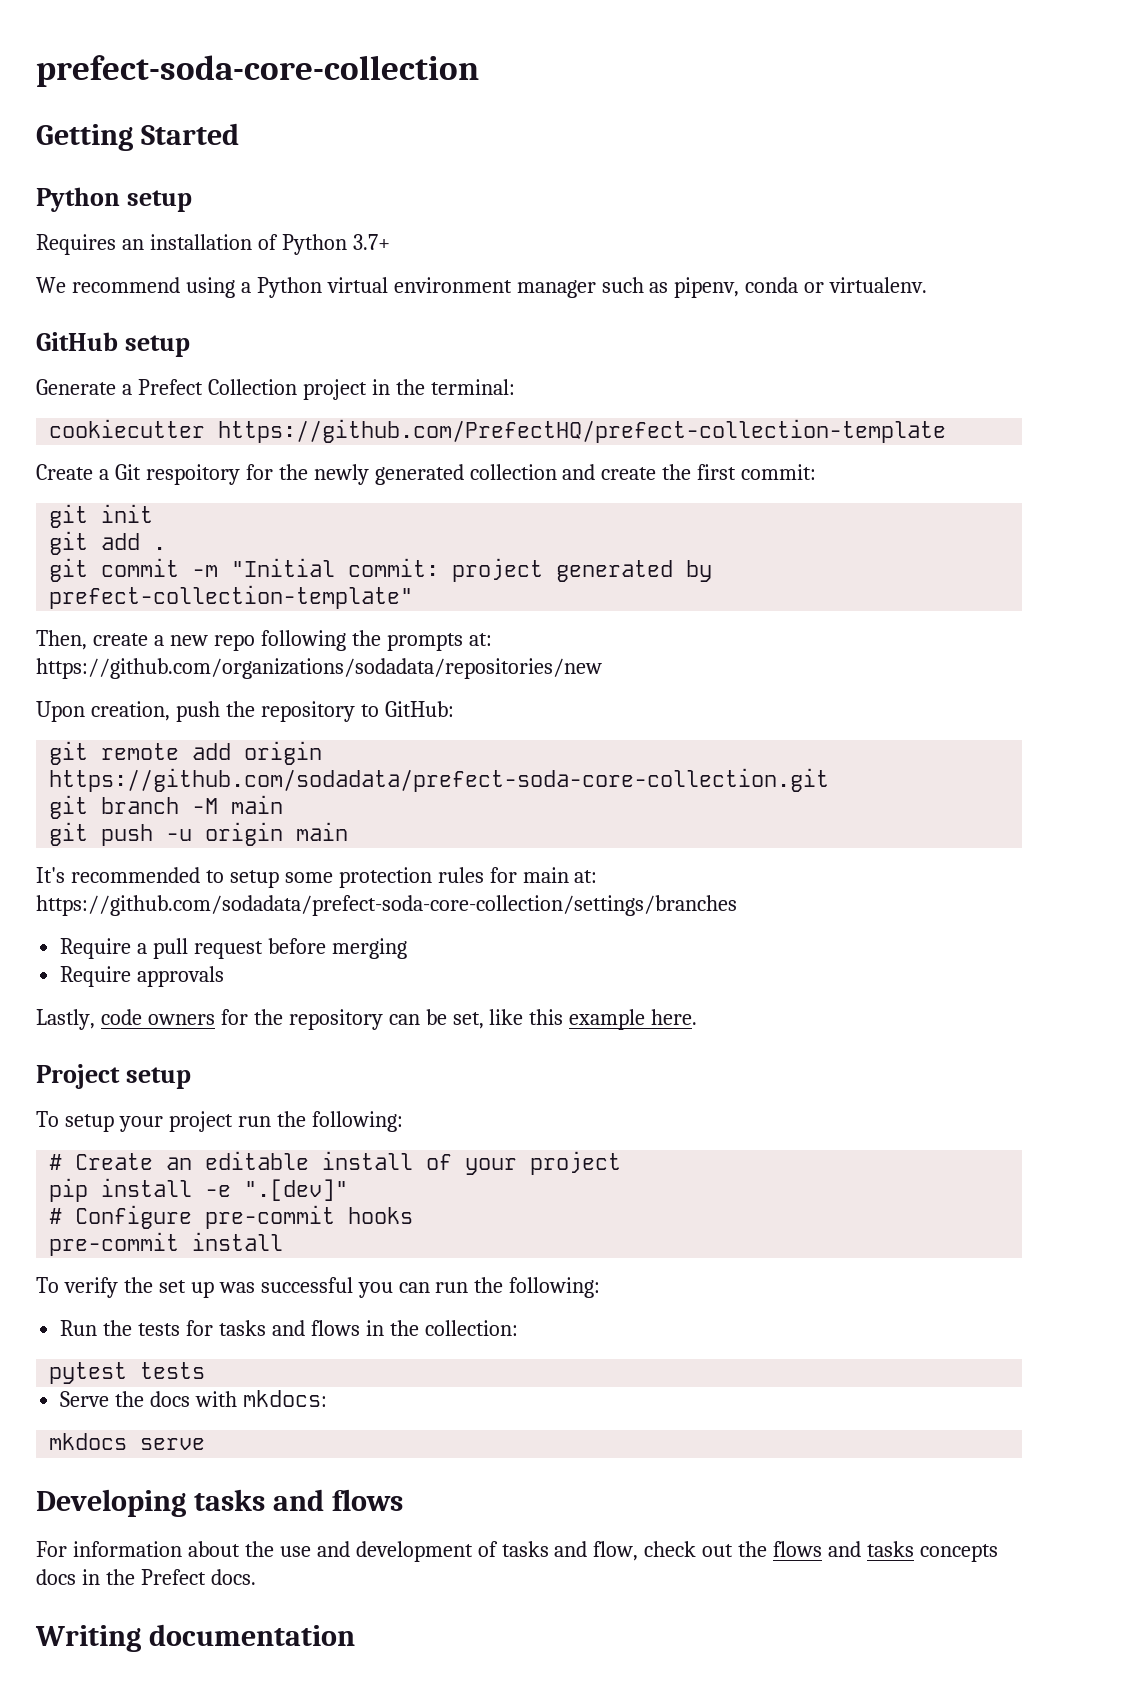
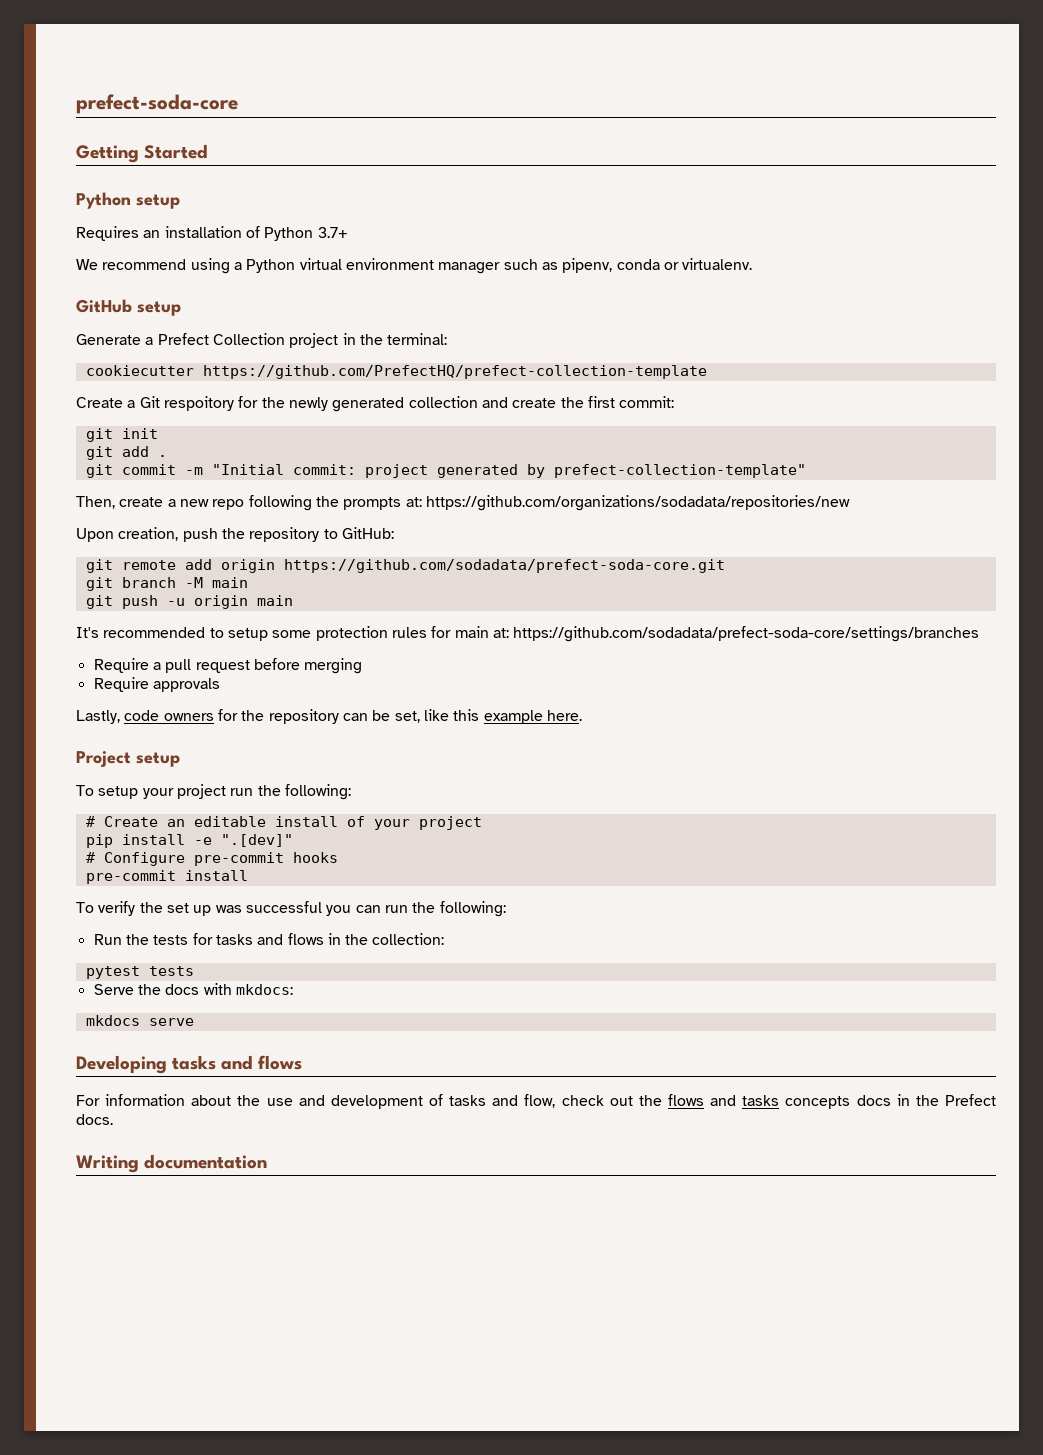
[36,55,479,87] prefect-soda-core-collection -> [76,94,238,114] prefect-soda-core
[49,768,830,792] https://github.com/sodadata/prefect-soda-core-collection.git -> [283,559,725,573] https://github.com/sodadata/prefect-soda-core.git
[36,895,737,916] https://github.com/sodadata/prefect-soda-core-collection/settings/branches -> [513,626,980,642] https://github.com/sodadata/prefect-soda-core/settings/branches

